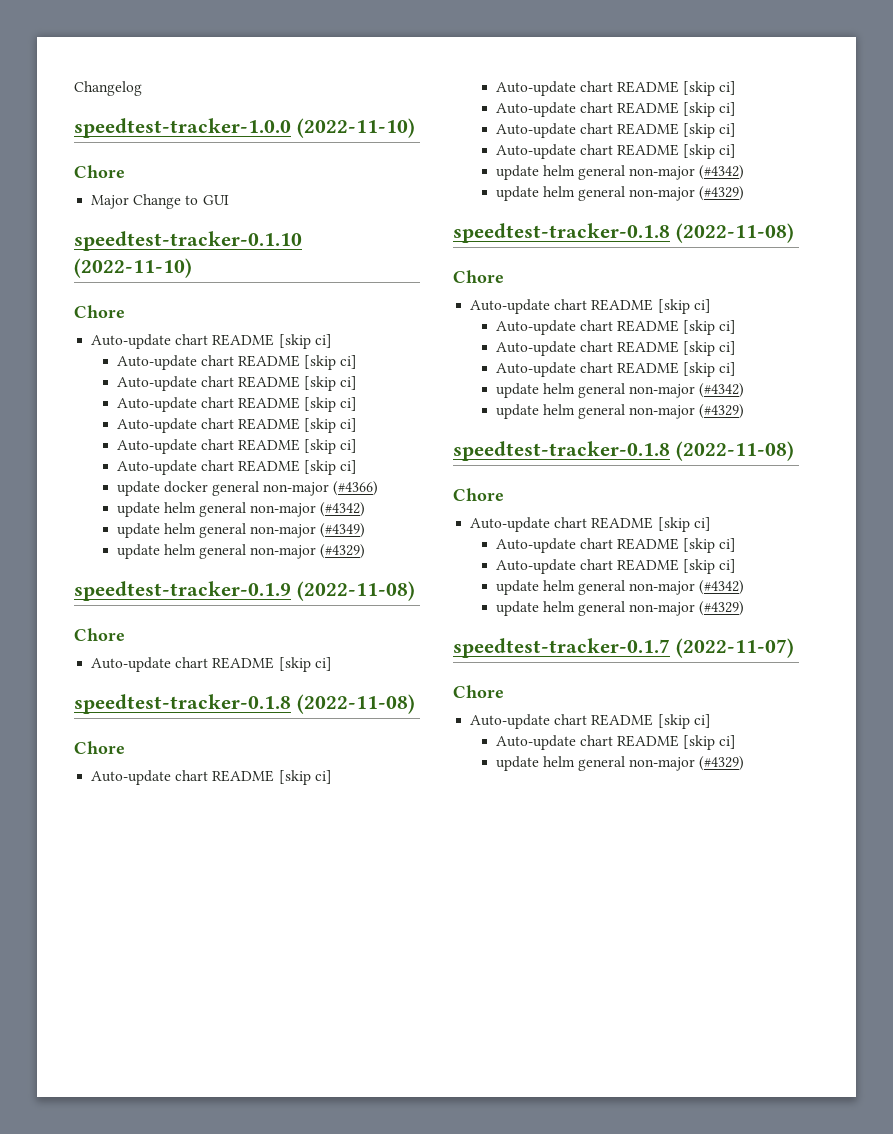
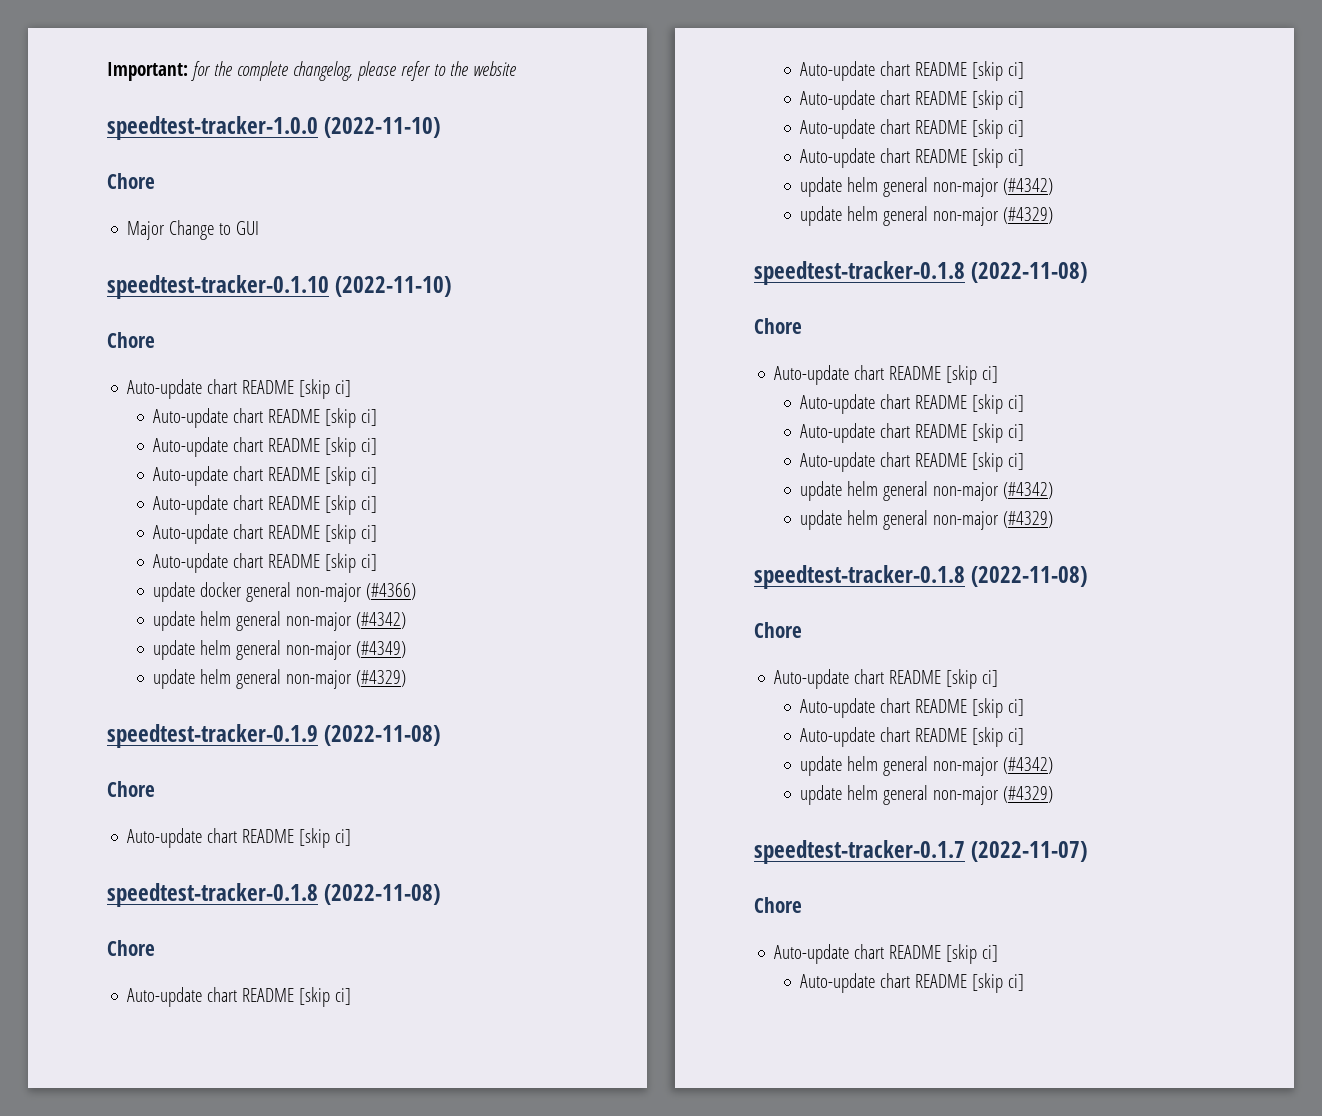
[74,81,142,96] Changelog -> [107,61,516,81] Important: for the complete changelog, please refer to the website
[495,756,745,771] // update helm general non-major (#4329) -> (1025, 982) none

